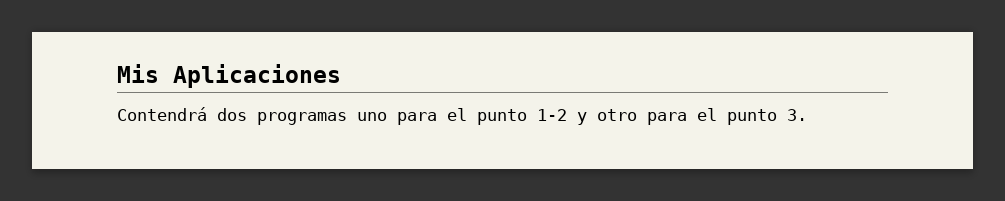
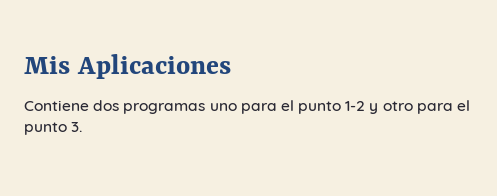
[117,107,207,121] Contendrá -> [24,100,89,111] Contiene

